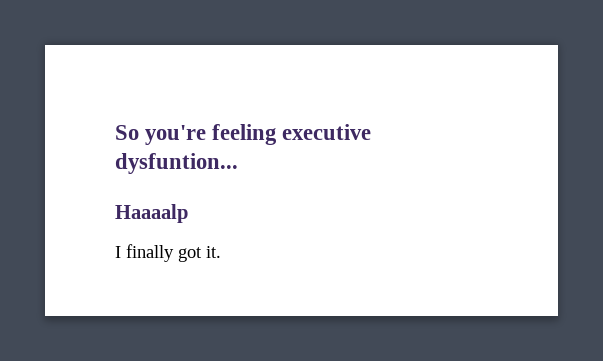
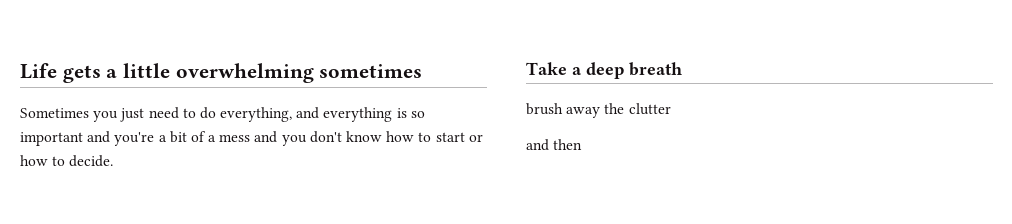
[115,124,372,145] [115,153,238,174] [115,204,188,223] [115,244,221,262] So you're feeling executive dysfuntion... // Haaaalp // I finally got it. -> [20,63,423,83] [20,107,425,122] [20,131,483,146] [20,155,114,167] [526,62,682,79] [526,103,671,118] [526,139,583,151] Life gets a little overwhelming sometimes // Sometimes you just need to do everything, and everything is so important and you're a bit of a mess and you don't know how to start or how to decide. // Take a deep breath // brush away the clutter // and then

